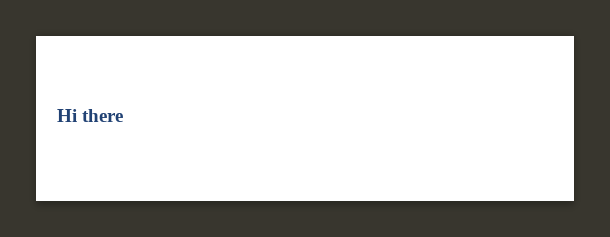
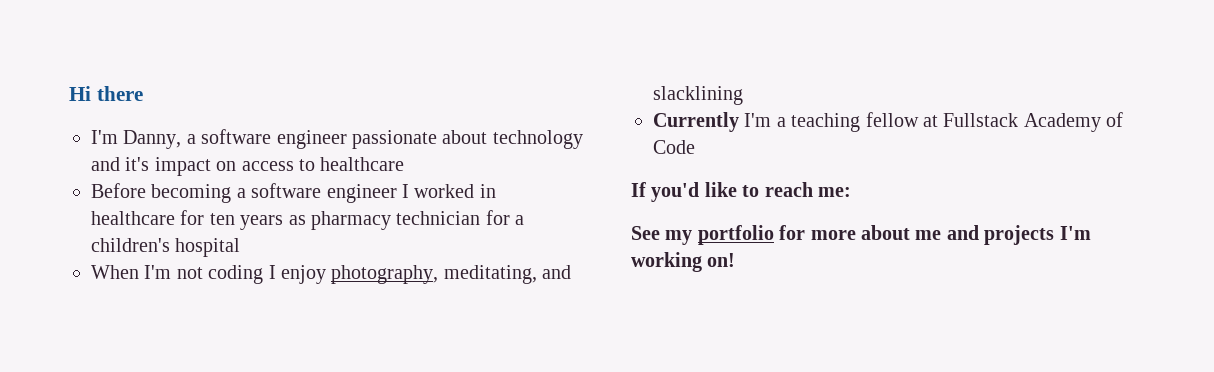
(124, 115) none -> [91,129,583,149] [91,157,405,176] [91,183,496,203] [91,210,525,230] [91,238,241,257] [91,265,572,284] [653,86,743,105] [653,112,1124,132] [653,140,695,154] [631,182,851,202] [631,225,1091,245] [631,252,736,272] // I'm Danny, a software engineer passionate about technology and it's impact on access to healthcare // Before becoming a software engineer I worked in healthcare for ten years as pharmacy technician for a children's hospital // When I'm not coding I enjoy photography, meditating, and slacklining // Currently I'm a teaching fellow at Fullstack Academy of Code // If you'd like to reach me: // See my portfolio for more about me and projects I'm working on!

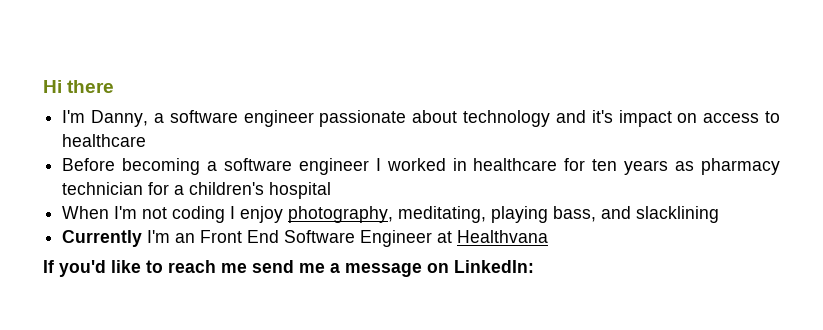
(537, 274) none -> [491,206,597,223] playing bass,
[776,112,1124,132] [653,140,695,154] a teaching fellow at Fullstack Academy of Code -> [175,230,549,247] an Front End Software Engineer at Healthvana
[818,187,851,197] [631,225,1091,245] [631,252,736,272] me: // See my portfolio for more about me and projects I'm working on! -> [221,260,534,277] me send me a message on LinkedIn:

